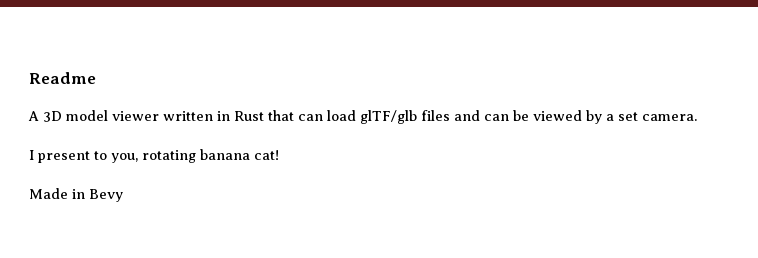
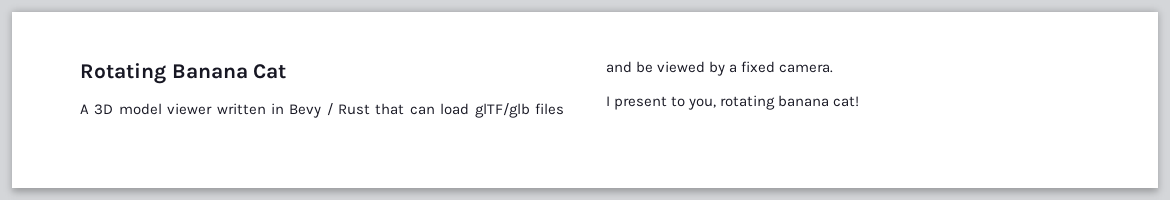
[29,72,96,84] Readme -> [80,63,287,84] Rotating Banana Cat
(230, 116) none -> [289,103,333,118] Bevy /
[484,114,509,121] can -> (632, 67) none
[618,112,638,121] set -> [741,61,776,73] fixed
[29,188,123,202] // Made in Bevy -> (860, 101) none

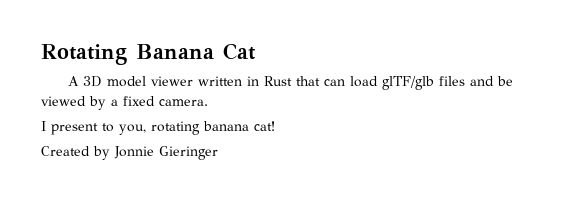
[289,103,333,118] Bevy / -> (259, 81) none
(860, 101) none -> [41,146,218,160] // Created by Jonnie Gieringer

